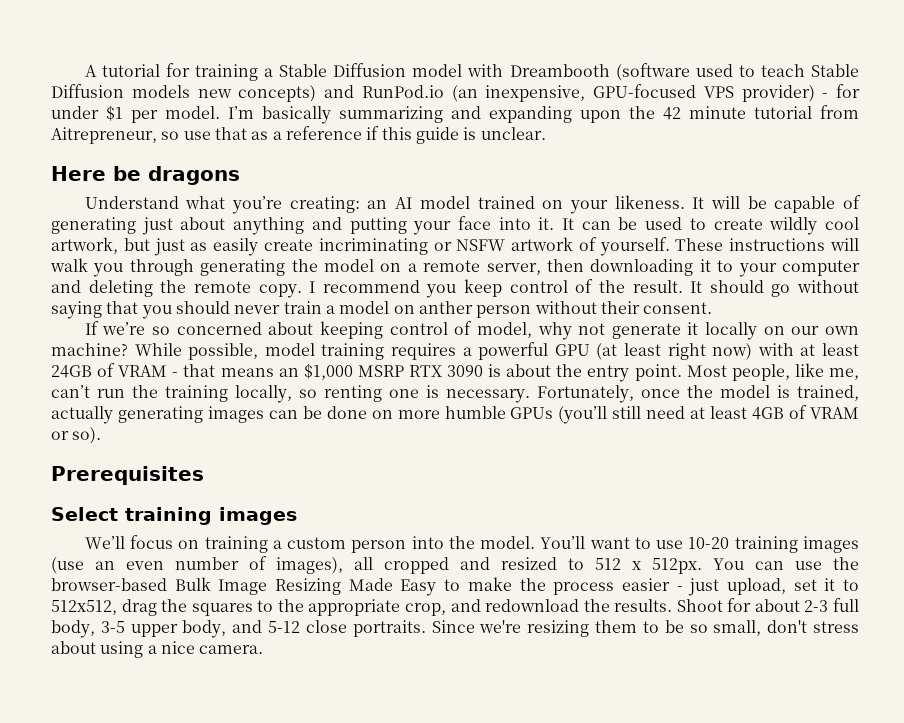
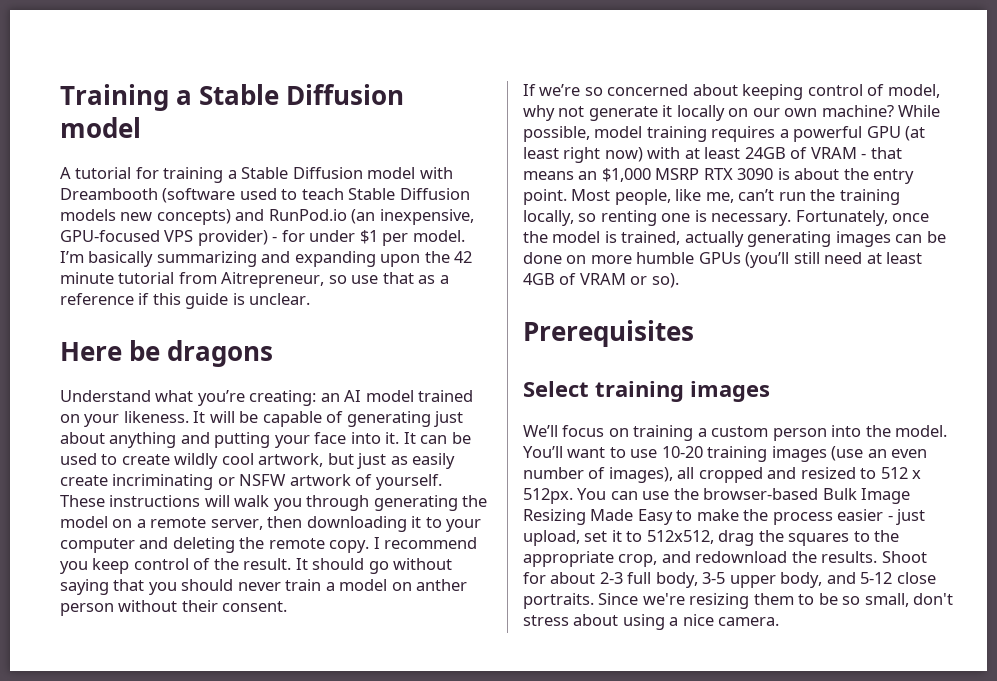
(84, 71) none -> [60,84,405,111] [60,117,141,138] Training a Stable Diffusion model //

